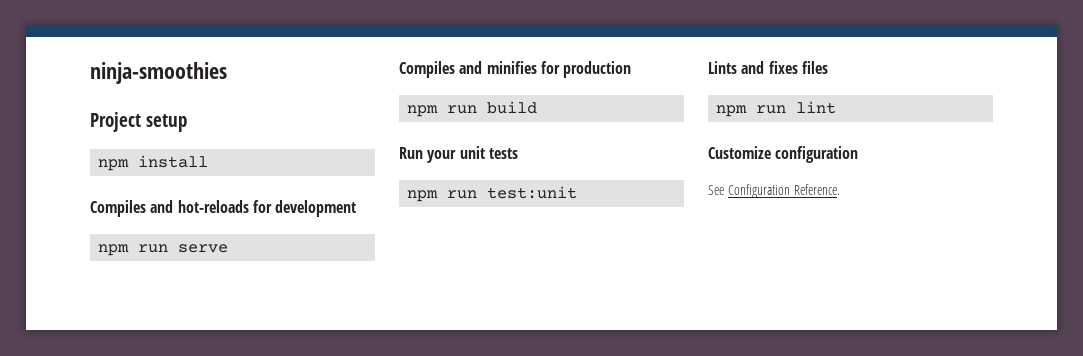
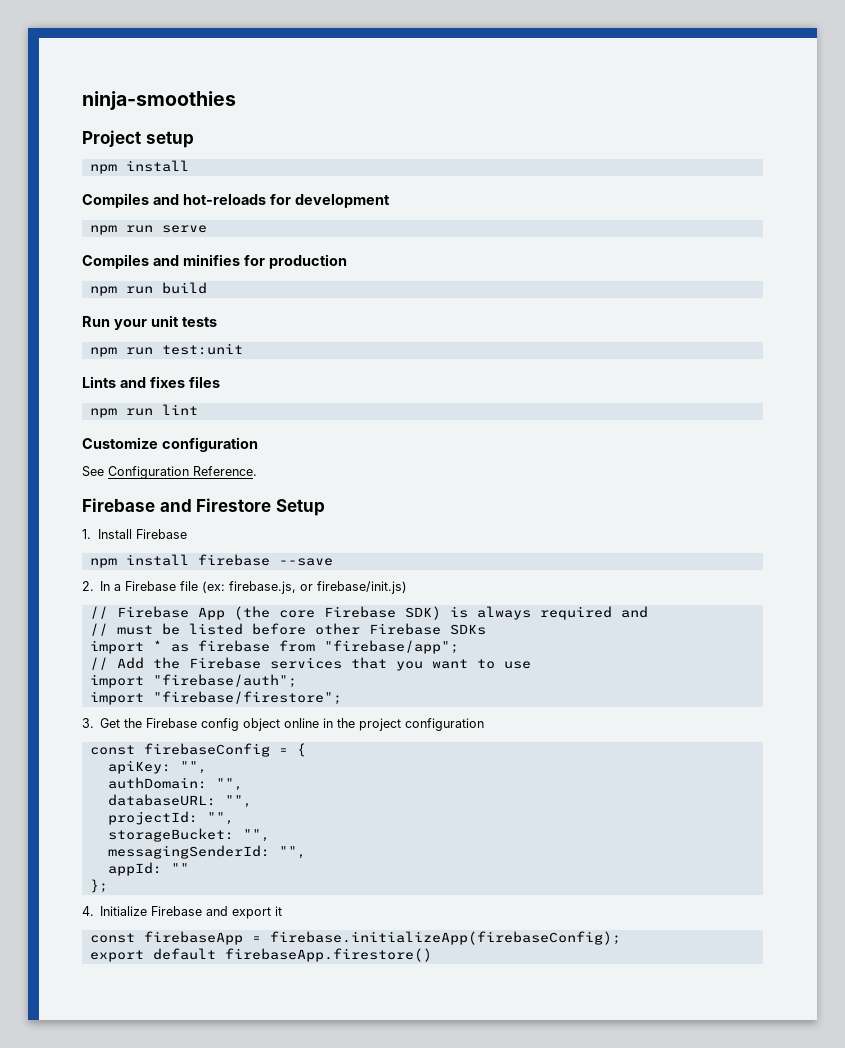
(840, 189) none -> [82,498,325,516] [82,529,187,539] [89,554,333,568] [82,581,408,594] [89,606,648,620] [89,623,486,636] [89,640,459,654] [89,657,531,671] [89,674,297,688] [89,691,342,705] [82,718,485,731] [89,743,306,757] [107,760,207,774] [107,777,243,791] [107,794,252,808] [107,811,234,825] [107,828,270,842] [107,845,306,859] [107,862,189,876] [89,879,108,893] [82,906,283,919] [89,931,621,945] [89,948,432,962] // Firebase and Firestore Setup // 1. Install Firebase // npm install firebase --save // 2. In a Firebase file (ex: firebase.js, or firebase/init.js) // // Firebase App (the core Firebase SDK) is always required and // // must be listed before other Firebase SDKs // import * as firebase from "firebase/app"; // // Add the Firebase services that you want to use // import "firebase/auth"; // import "firebase/firestore"; // 3. Get the Firebase config object online in the project configuration // const firebaseConfig = { // apiKey: "", // authDomain: "", // databaseURL: "", // projectId: "", // storageBucket: "", // messagingSenderId: "", // appId: "" // }; // 4. Initialize Firebase and export it // const firebaseApp = firebase.initializeApp(firebaseConfig); // export default firebaseApp.firestore()

